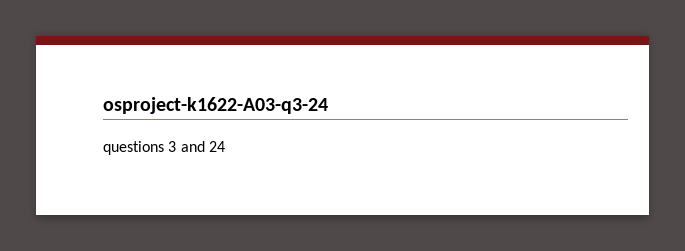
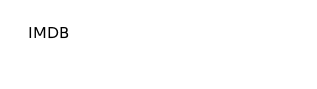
[103,97,328,114] [103,141,225,155] osproject-k1622-A03-q3-24 // questions 3 and 24 -> [28,27,69,39] IMDB

